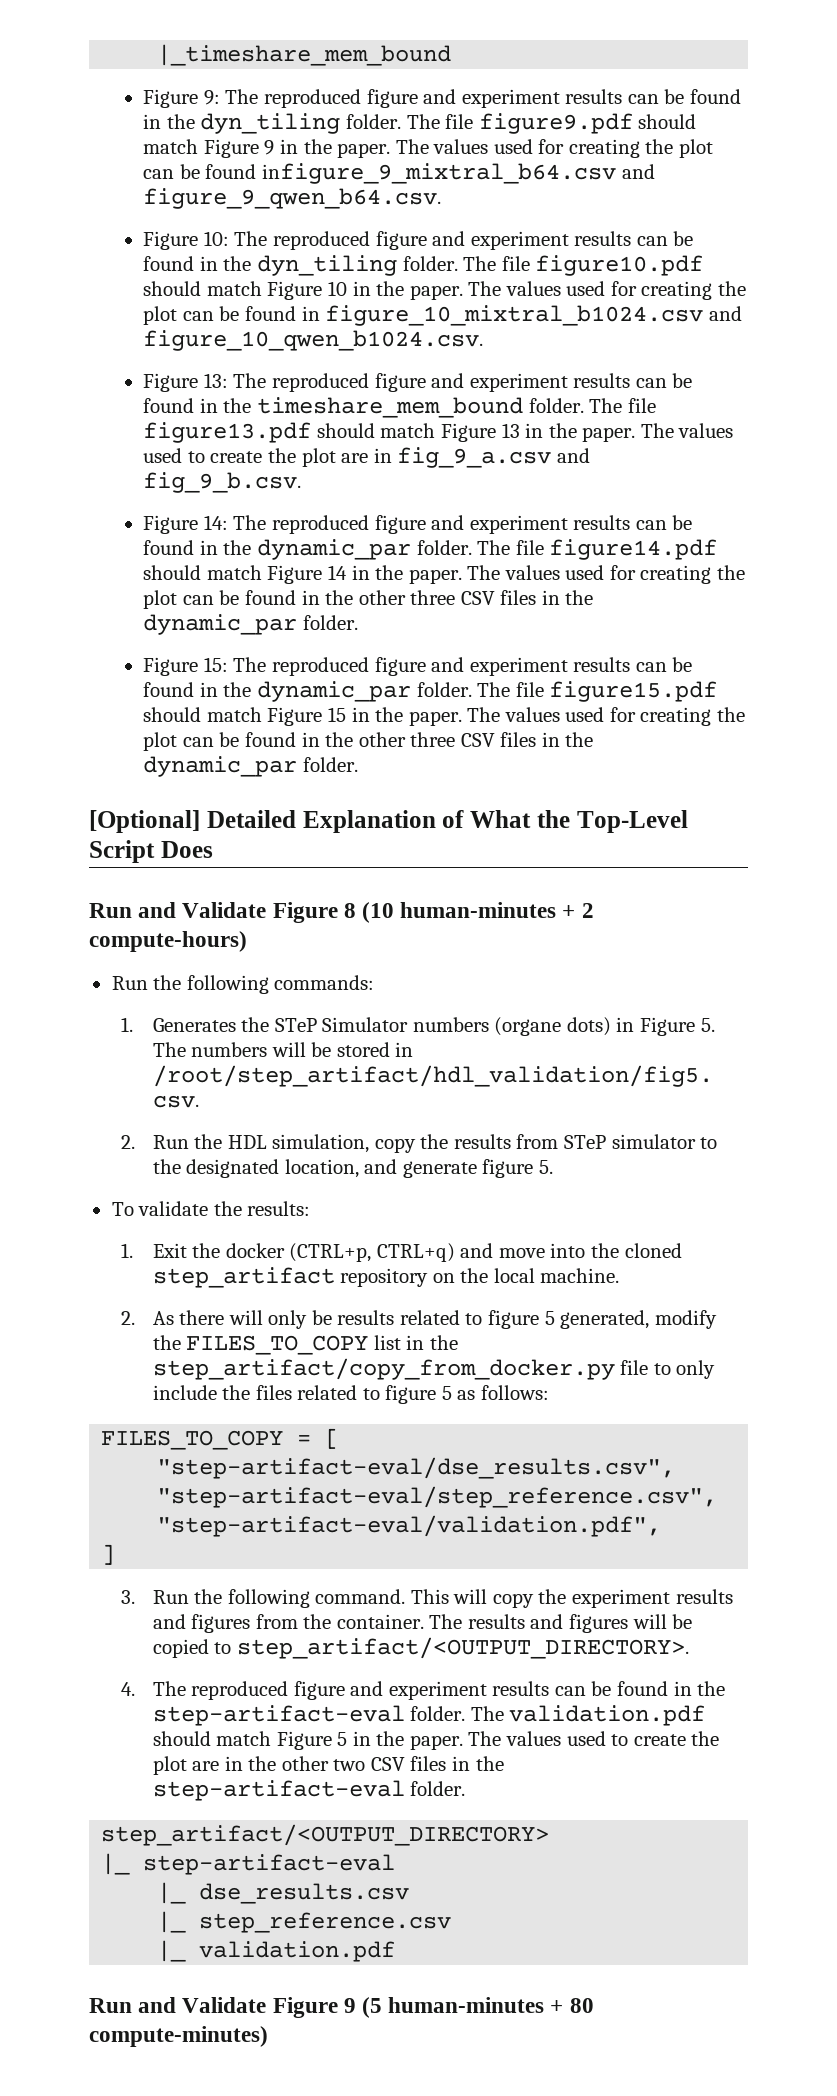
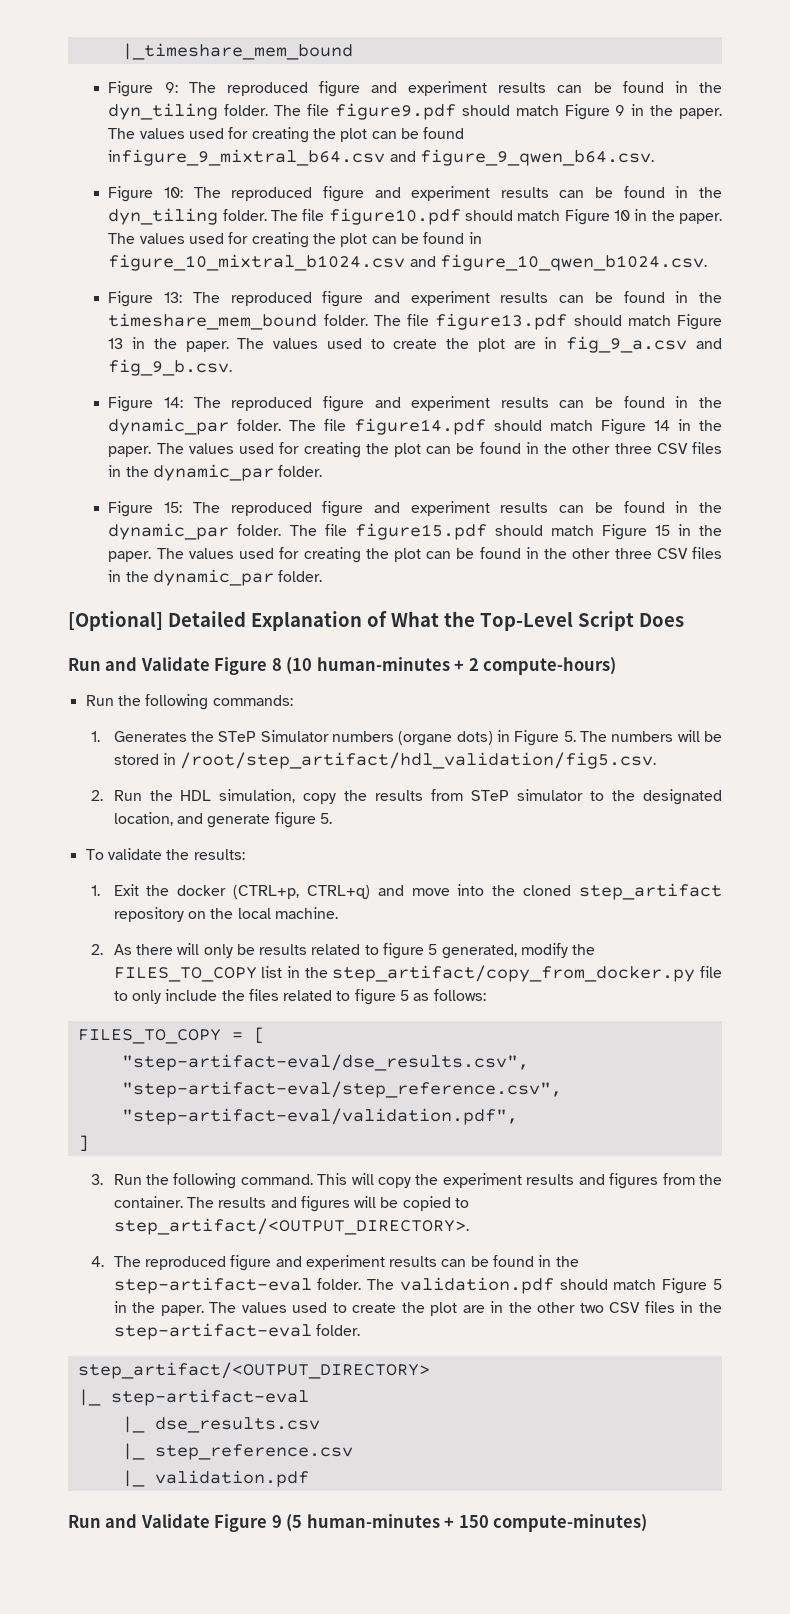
[569,1998,594,2013] 80 -> [458,1515,489,1528] 150

